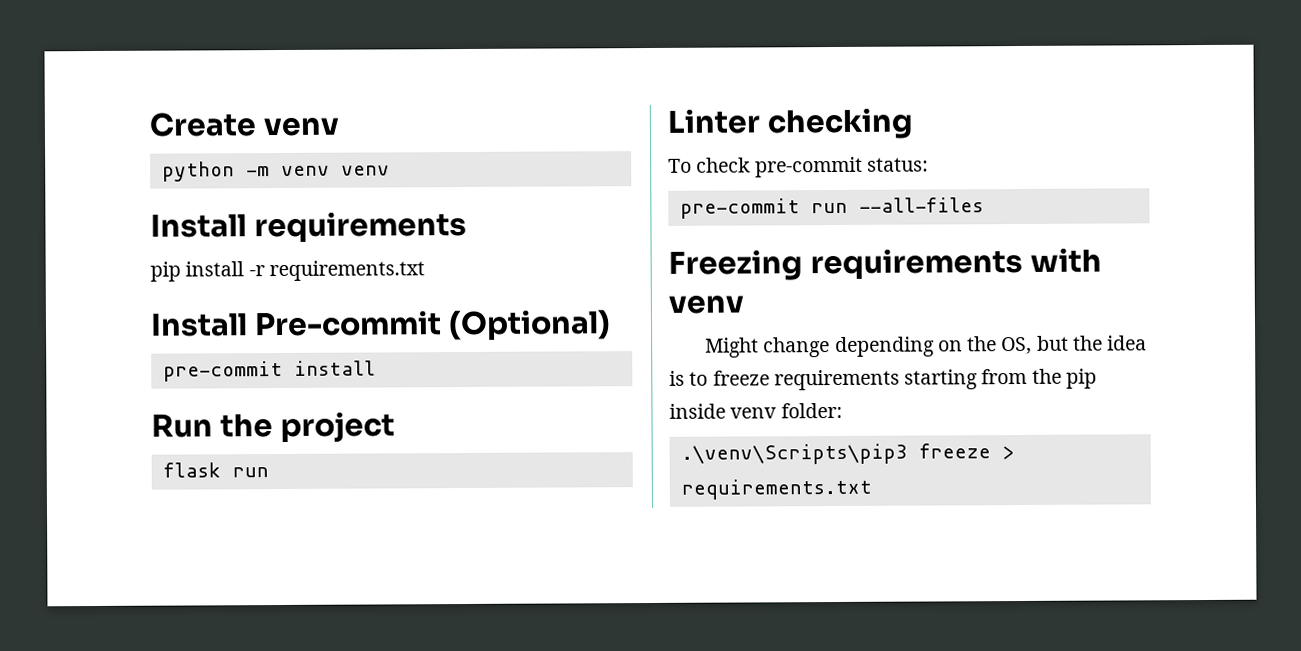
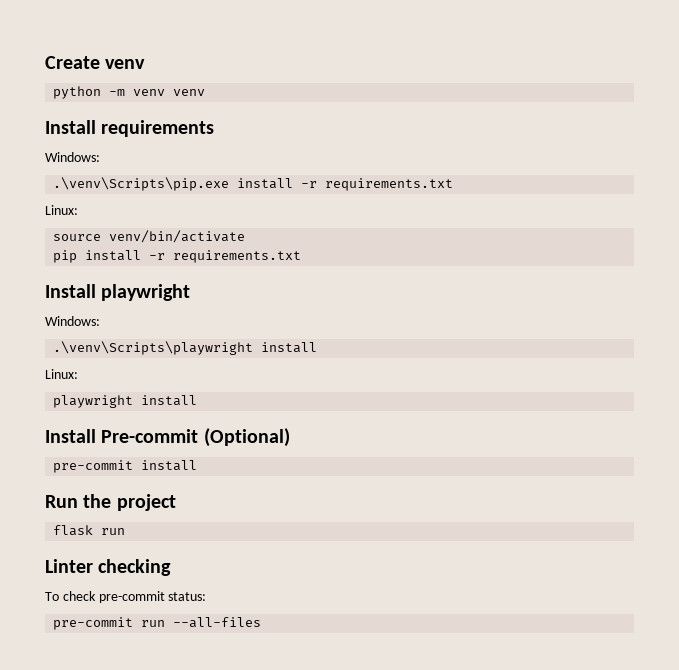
[150,260,425,282] pip install -r requirements.txt -> [45,152,100,162] [53,177,454,191] [45,205,78,215] [53,230,246,243] [53,250,302,263] [45,284,191,301] [45,316,100,326] [53,341,318,355] [45,369,78,379] [53,395,198,408] Windows: // .\venv\Scripts\pip.exe install -r requirements.txt // Linux: // source venv/bin/activate // pip install -r requirements.txt // Install playwright // Windows: // .\venv\Scripts\playwright install // Linux: // playwright install
[668,247,1103,281] [668,295,744,314] [705,335,1148,358] [669,368,1097,391] [669,402,843,419] [680,443,1015,465] [680,478,872,500] // Freezing requirements with venv // Might change depending on the OS, but the idea is to freeze requirements starting from the pip inside venv folder: // .\venv\Scripts\pip3 freeze > requirements.txt -> (262, 622) none

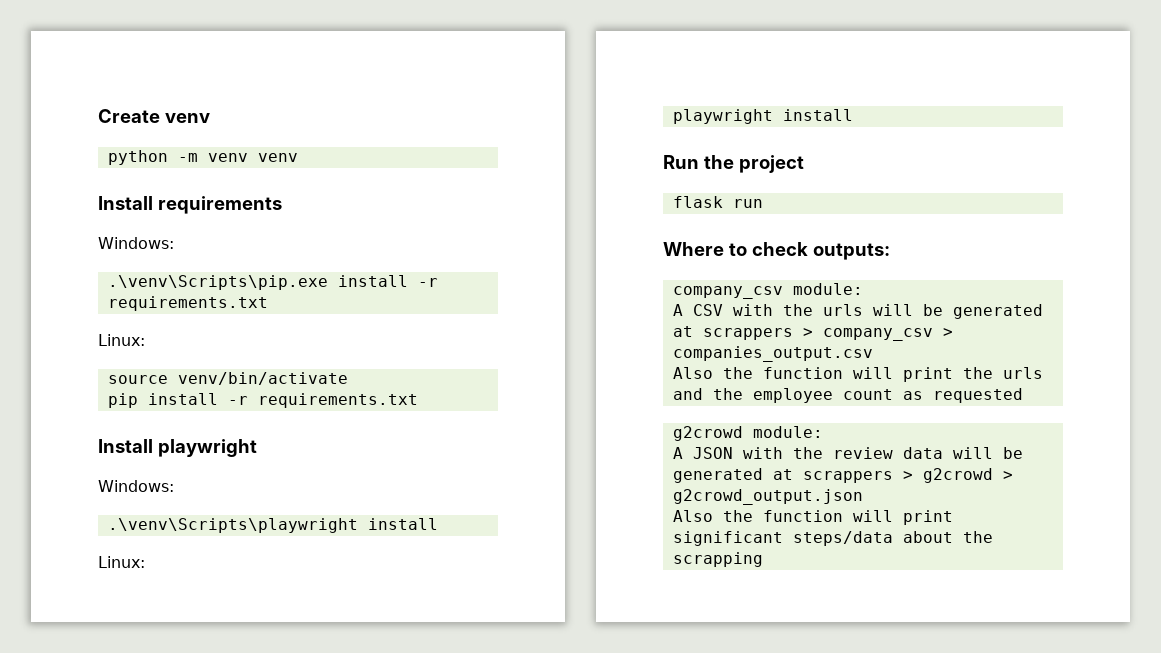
[45,428,290,447] [53,460,198,473] // Install Pre-commit (Optional) // pre-commit install -> (853, 115) none
[45,559,172,576] [45,591,207,603] [53,617,262,630] Linter checking // To check pre-commit status: // pre-commit run --all-files -> [663,242,890,260] [672,283,863,299] [672,304,1043,319] [672,326,953,341] [672,346,873,362] [672,367,1043,382] [672,388,1023,403] [672,426,823,441] [672,447,1023,459] [672,468,1013,483] [672,489,863,505] [672,510,953,525] [672,531,993,546] [672,552,763,567] Where to check outputs: // company_csv module: // A CSV with the urls will be generated at scrappers > company_csv > companies_output.csv // Also the function will print the urls and the employee count as requested // g2crowd module: // A JSON with the review data will be generated at scrappers > g2crowd > g2crowd_output.json // Also the function will print significant steps/data about the scrapping

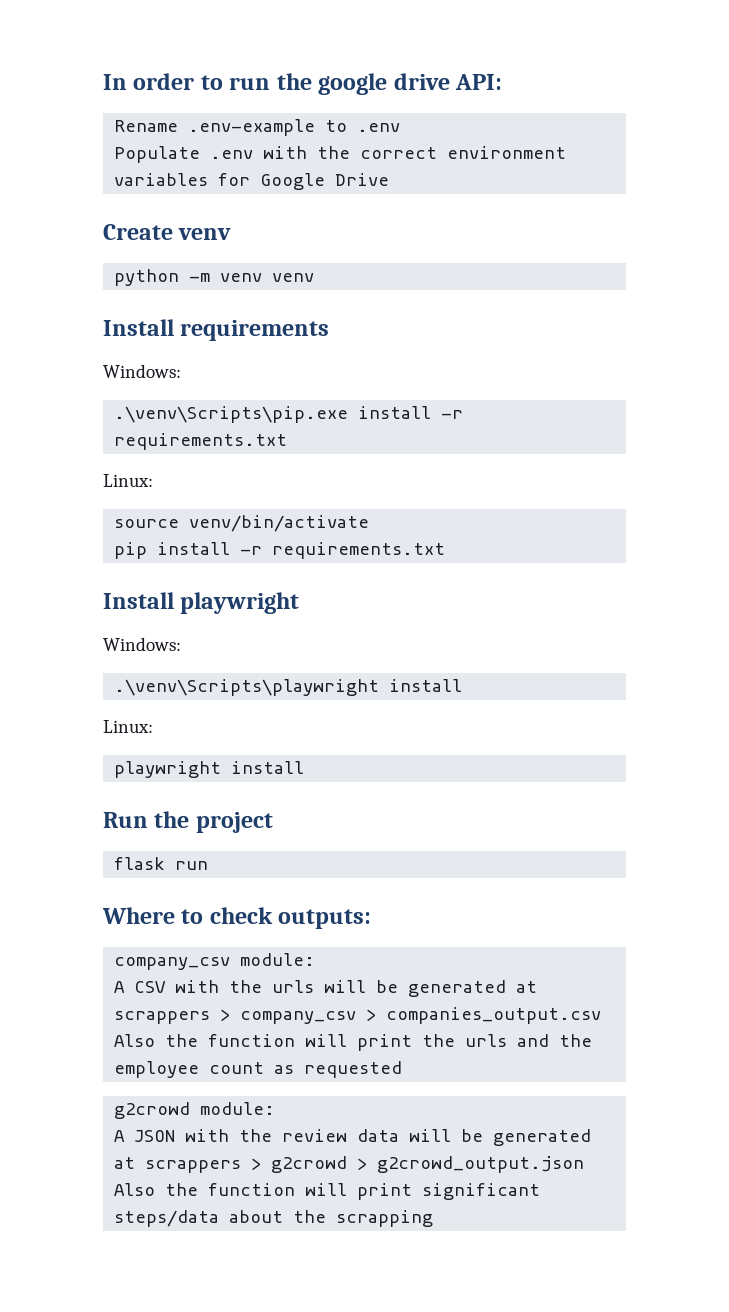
(98, 116) none -> [103,73,503,95] [114,119,401,136] [114,146,567,163] [114,173,390,190] In order to run the google drive API: // Rename .env-example to .env // Populate .env with the correct environment variables for Google Drive //

